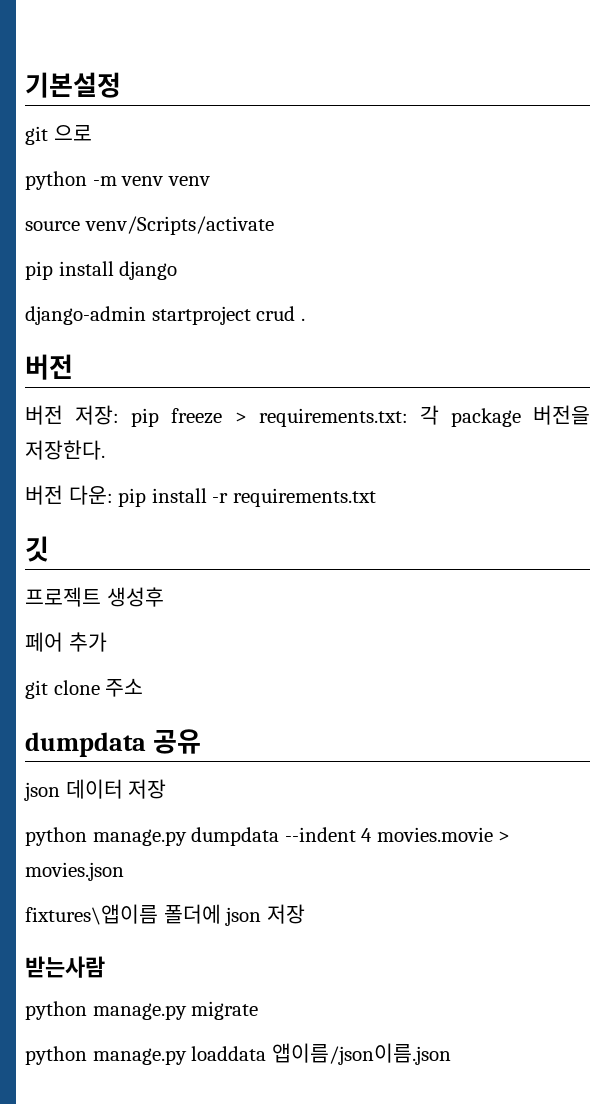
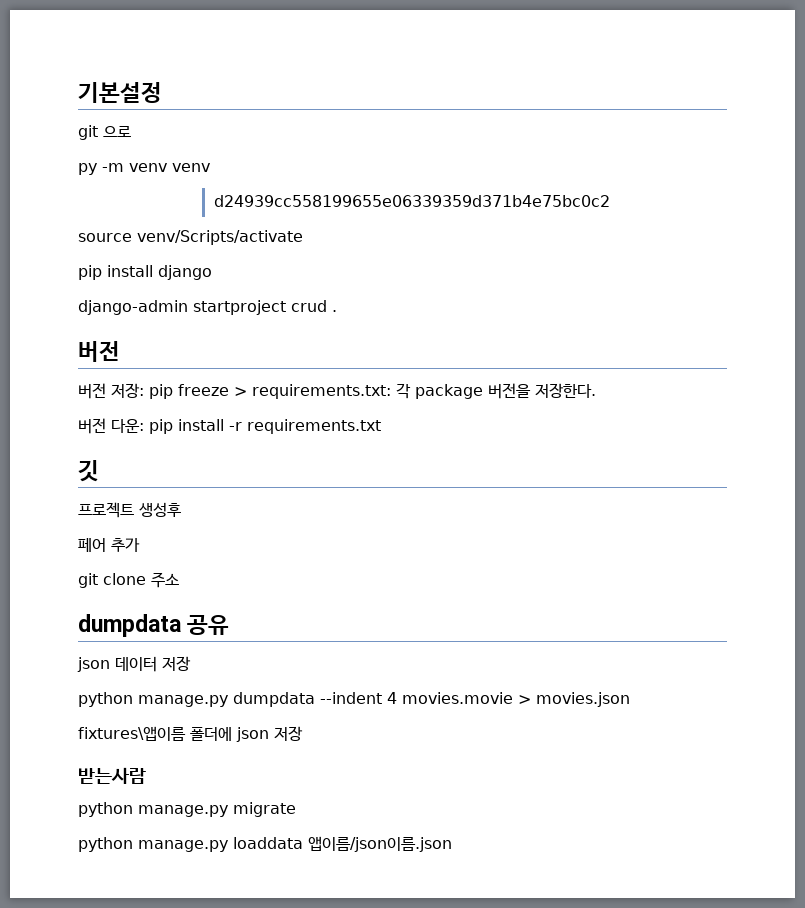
[25,171,87,190] python -> [78,163,97,175] py
(210, 181) none -> [213,195,610,207] // d24939cc558199655e06339359d371b4e75bc0c2

